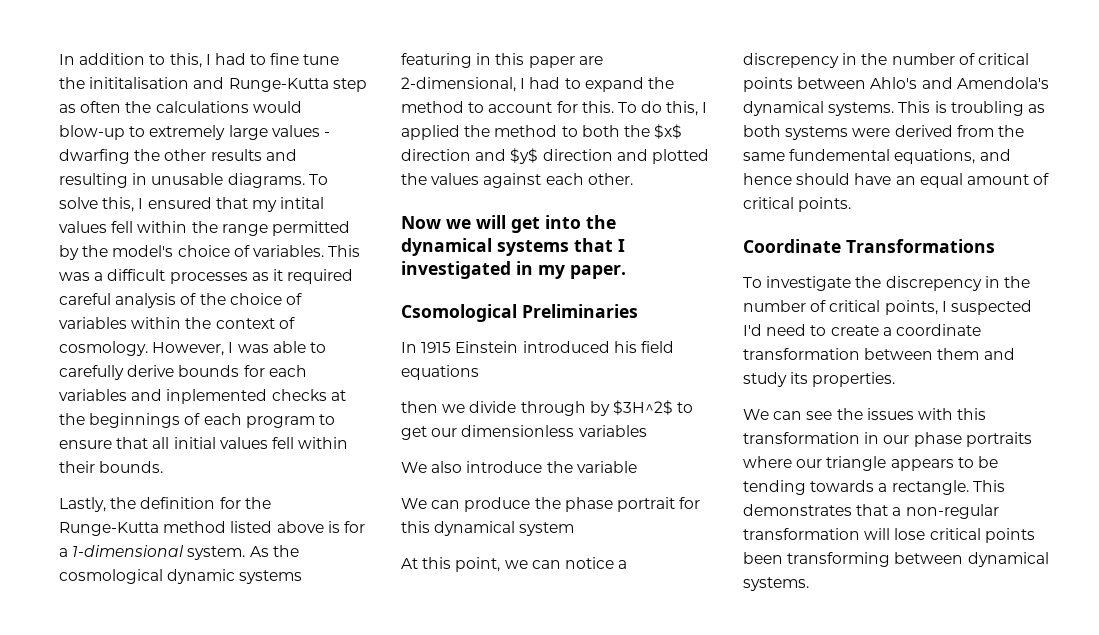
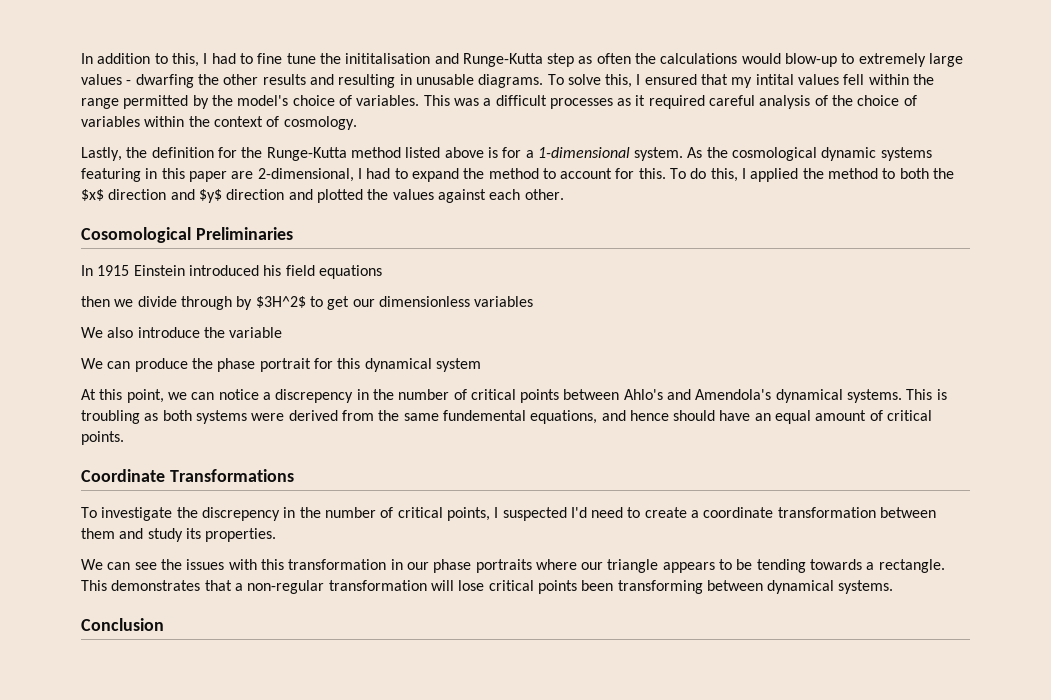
[152,341,326,356] [59,365,307,380] [59,389,346,404] [59,413,335,428] [59,437,349,449] [59,461,164,473] However, I was able to carefully derive bounds for each variables and inplemented checks at the beginnings of each program to ensure that all initial values fell within their bounds. -> (357, 123) none
[401,215,616,233] [401,238,625,256] [401,261,626,279] [401,304,517,322] Now we will get into the dynamical systems that I investigated in my paper. // Csomological -> [81,227,191,243] Cosomological
(809, 584) none -> [81,618,164,631] // Conclusion

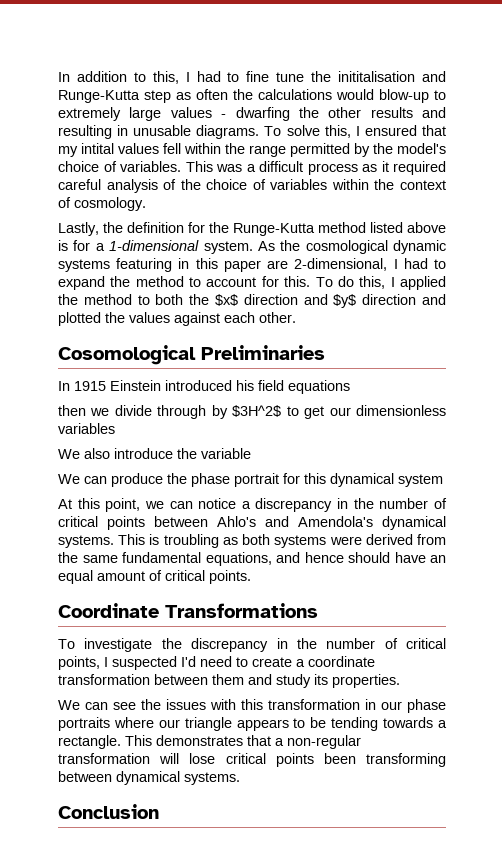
[549,98,613,109] processes -> [307,163,358,175] process
[275,389,354,403] discrepency -> [255,498,333,512] discrepancy
[442,410,526,421] fundemental -> [122,552,201,563] fundamental
[201,507,280,521] discrepency -> [191,638,269,652] discrepancy

